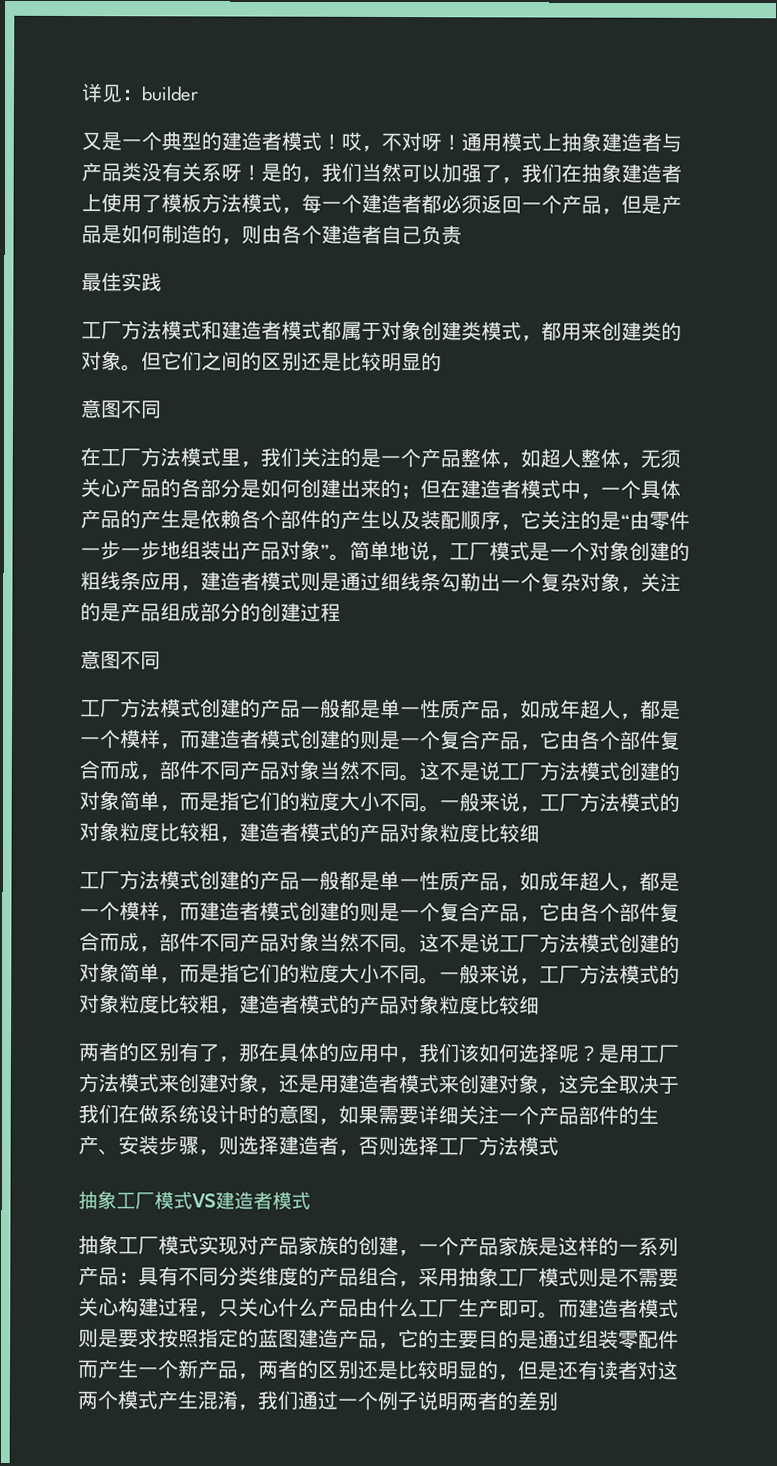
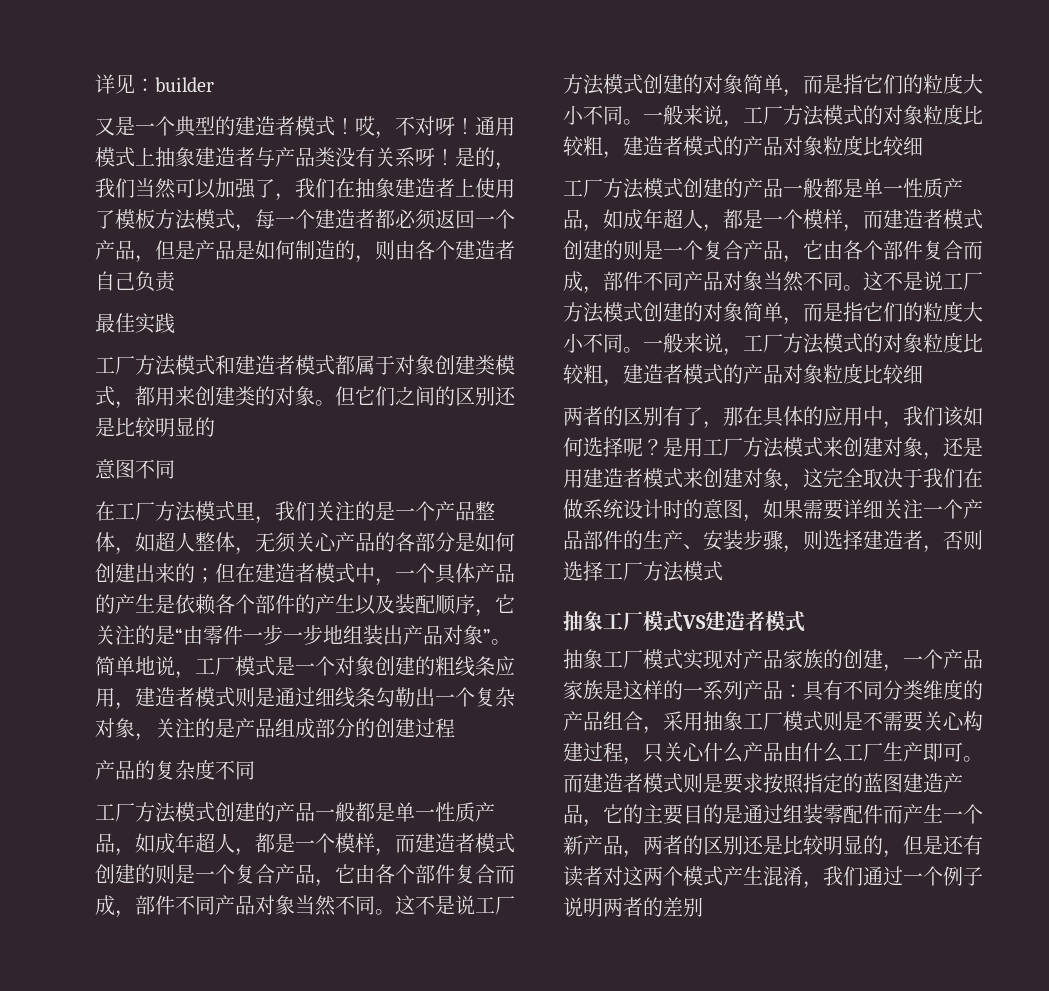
[80,650,121,670] 意图 -> [95,759,215,780] 产品的复杂度

